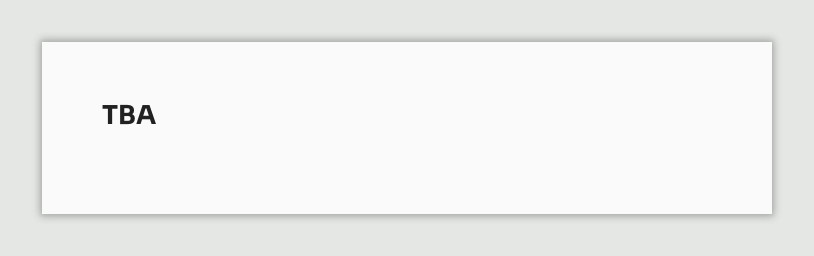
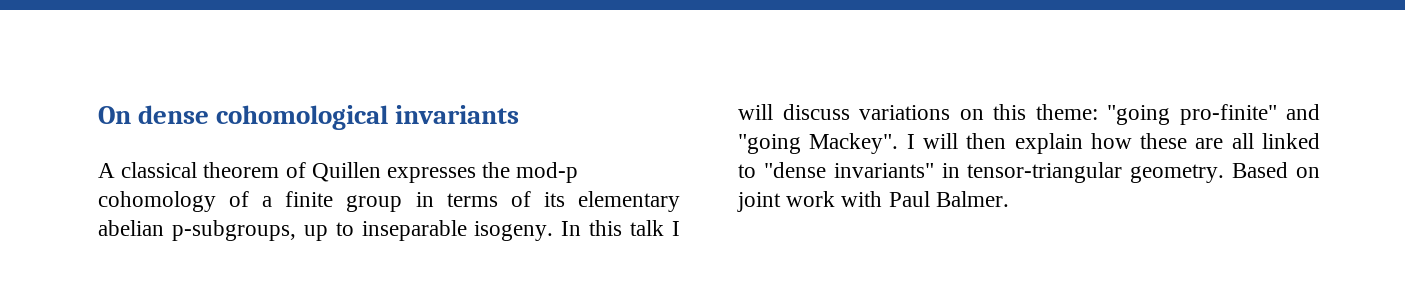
[102,104,156,125] TBA -> [98,105,520,130] [98,162,579,183] [98,191,680,212] [98,220,681,241] [738,104,1320,125] [738,133,1320,154] [738,162,1320,183] [737,191,1009,212] On dense cohomological invariants // A classical theorem of Quillen expresses the mod-p cohomology of a finite group in terms of its elementary abelian p-subgroups, up to inseparable isogeny. In this talk I will discuss variations on this theme: "going pro-finite" and "going Mackey". I will then explain how these are all linked to "dense invariants" in tensor-triangular geometry. Based on joint work with Paul Balmer.

